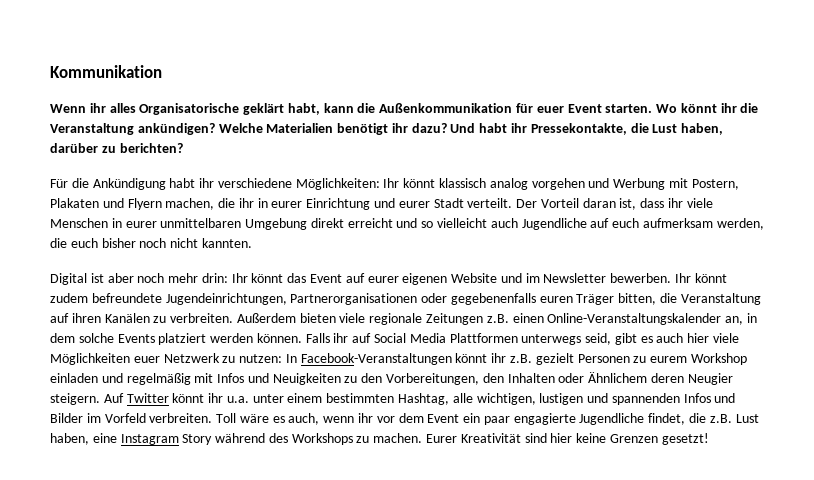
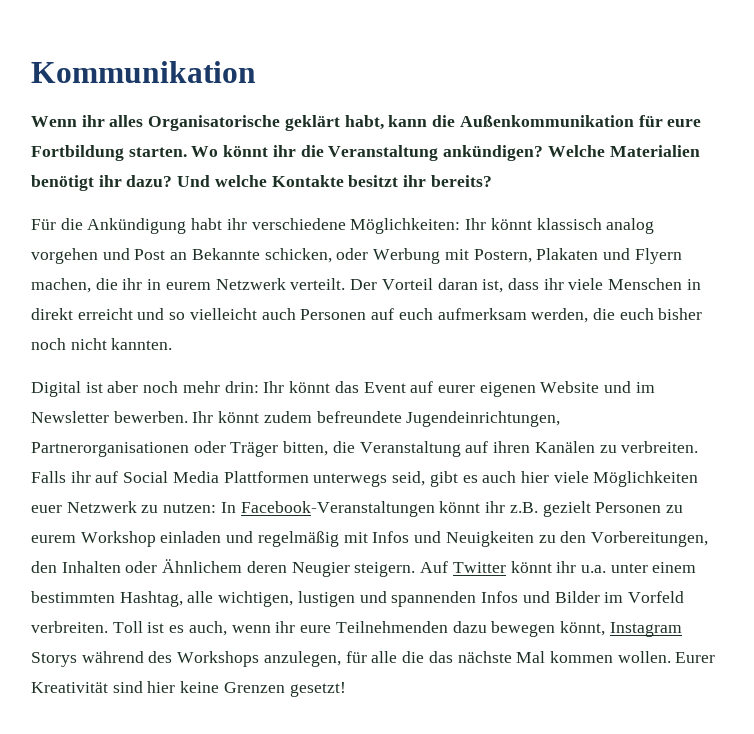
[536,104,602,113] euer Event -> [667,119,702,127] [31,145,124,161] eure Fortbildung
[479,123,724,135] [50,143,183,153] habt ihr Pressekontakte, die Lust haben, darüber zu berichten? -> [214,175,492,187] welche Kontakte besitzt ihr bereits?
(610, 183) none -> [134,248,369,263] Post an Bekannte schicken, oder
[271,198,464,210] eurer Einrichtung und eurer Stadt -> [165,278,286,290] eurem Netzwerk
[125,218,308,230] eurer unmittelbaren Umgebung -> (701, 284) none
[521,218,587,230] Jugendliche -> [300,309,367,320] Personen
[450,293,573,305] gegebenenfalls euren -> (226, 447) none
[236,313,757,325] [50,333,302,345] Außerdem bieten viele regionale Zeitungen z.B. einen Online-Veranstaltungskalender an, in dem solche Events platziert werden können. -> (699, 447) none
[239,414,269,423] wäre -> [147,622,165,633] ist
[376,413,759,425] [50,433,423,445] vor dem Event ein paar engagierte Jugendliche findet, die z.B. Lust haben, eine Instagram Story während des Workshops zu machen. -> [300,621,682,637] [31,651,671,667] eure Teilnehmenden dazu bewegen könnt, Instagram Storys während des Workshops anzulegen, für alle die das nächste Mal kommen wollen.

